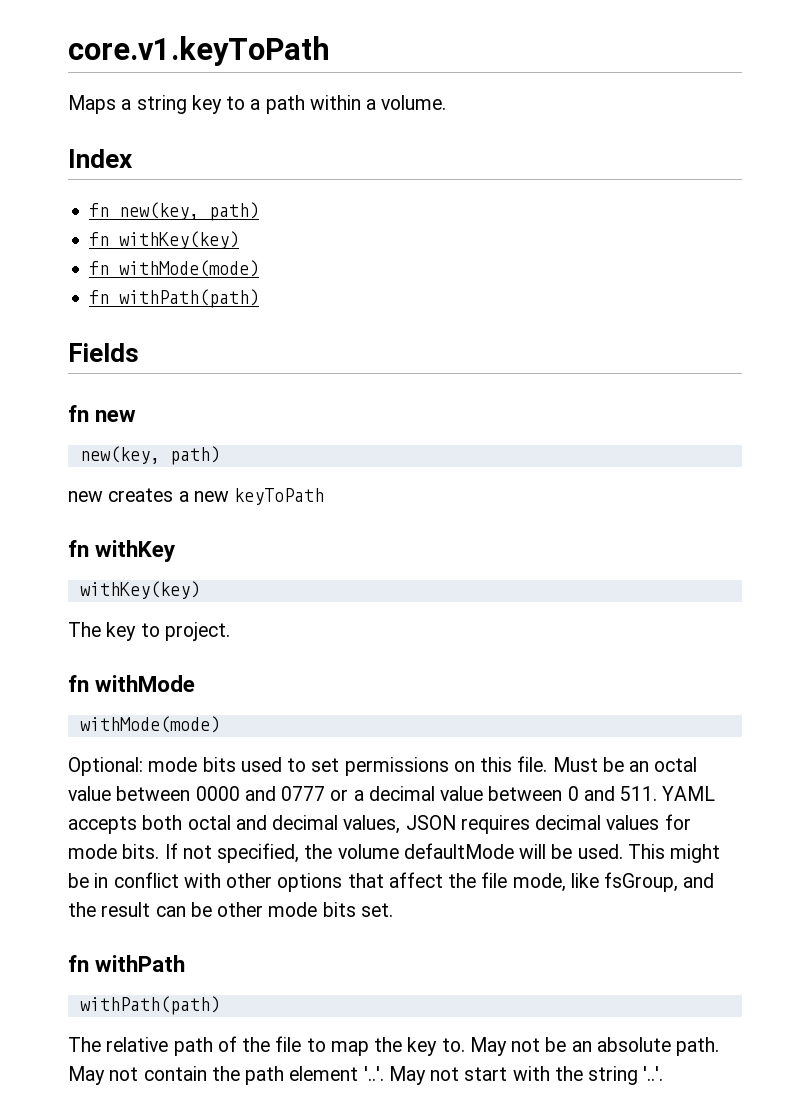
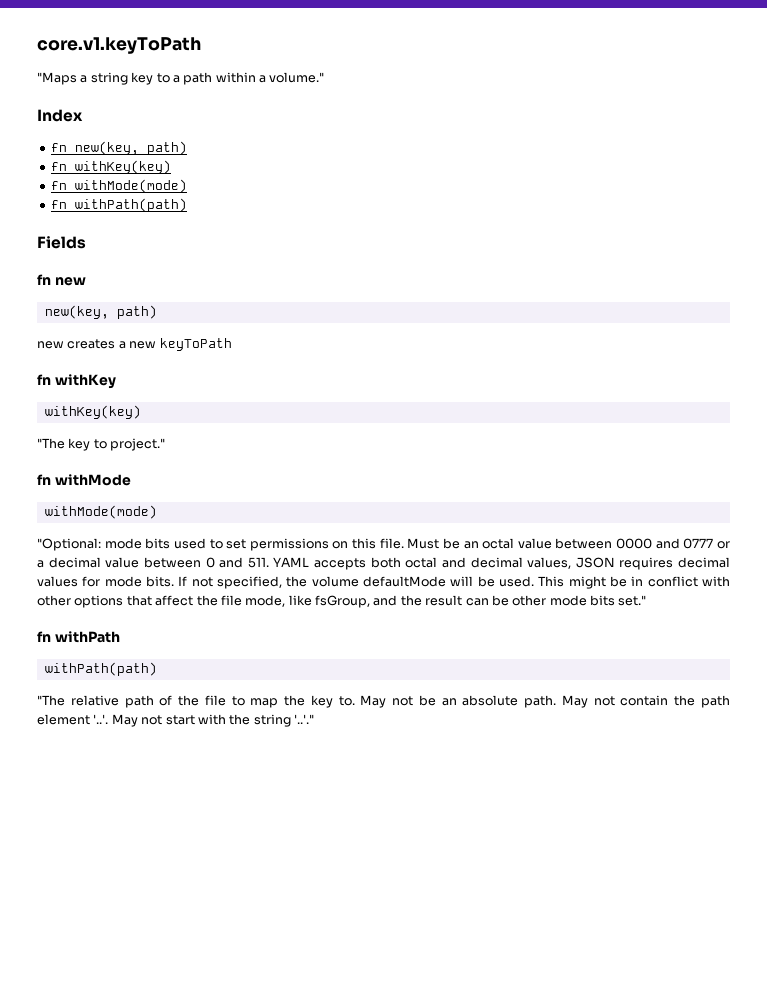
[68,95,116,114] Maps -> [37,72,77,85] "Maps
[381,95,447,110] volume. -> [269,72,325,83] volume."
[68,622,230,641] The key to project. -> [37,438,166,451] "The key to project."
[68,757,143,776] Optional: -> [37,538,101,551] "Optional:
[360,903,393,917] set. -> [618,595,647,606] set."
[68,1037,101,1052] The -> [37,695,65,706] "The
[643,1066,664,1081] '..'. -> [294,714,314,724] '..'."

